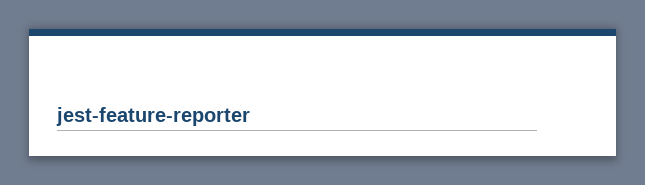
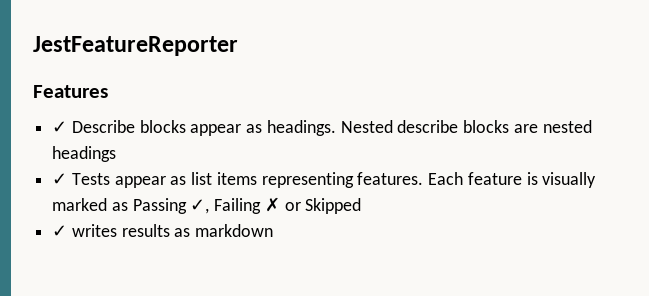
[56,107,250,126] jest-feature-reporter -> [33,36,238,56] [33,85,108,98] [52,120,592,136] [52,146,117,162] [52,172,597,188] [52,197,362,214] [52,224,274,237] JestFeatureReporter // Features // ✓ Describe blocks appear as headings. Nested describe blocks are nested headings // ✓ Tests appear as list items representing features. Each feature is visually marked as Passing ✓, Failing ✗ or Skipped // ✓ writes results as markdown

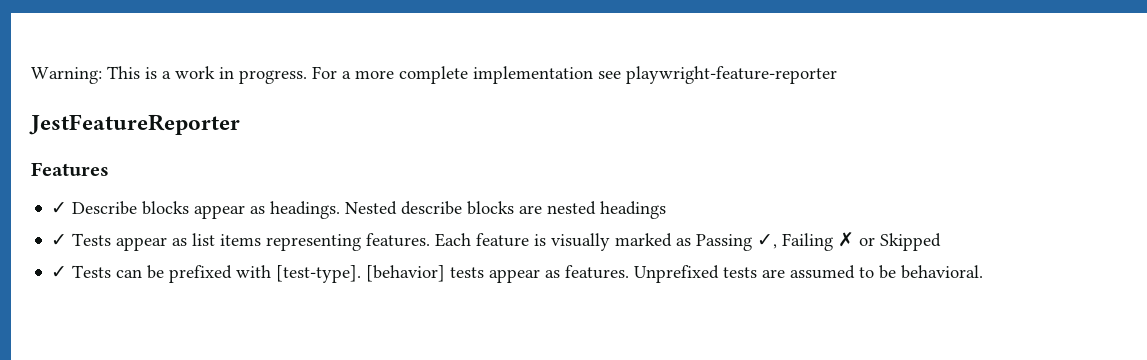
(33, 46) none -> [31,66,837,84] Warning: This is a work in progress. For a more complete implementation see playwright-feature-reporter //
[71,224,274,237] writes results as markdown -> [72,265,984,283] Tests can be prefixed with [test-type]. [behavior] tests appear as features. Unprefixed tests are assumed to be behavioral.

